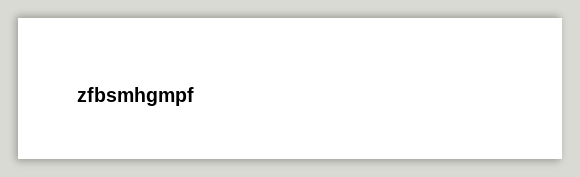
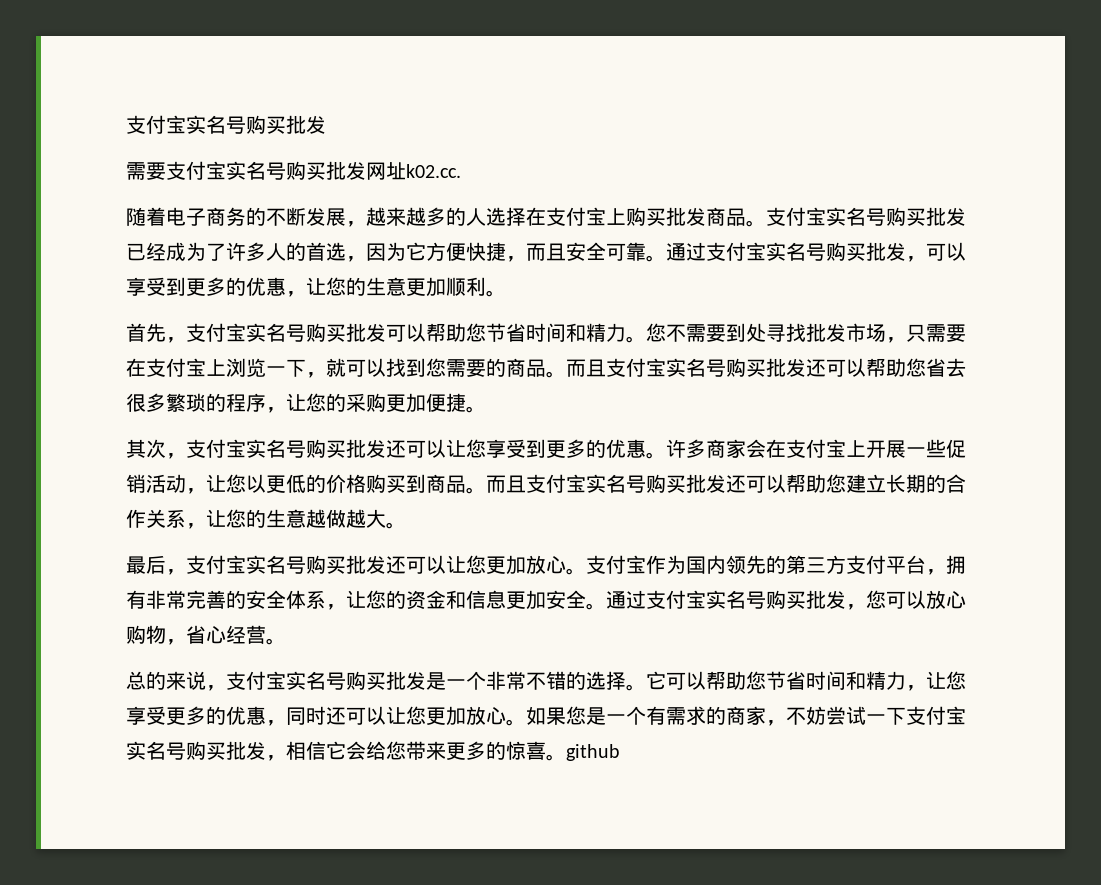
[77,87,194,106] zfbsmhgmpf -> [126,115,326,134] [126,161,461,180] [126,207,966,227] [126,242,966,262] [126,277,506,297] [126,323,966,343] [126,358,966,378] [126,393,486,413] [126,439,966,459] [126,474,966,494] [126,509,406,529] [126,555,966,575] [126,590,966,610] [126,625,286,645] [126,671,966,691] [126,706,966,726] [126,741,620,761] 支付宝实名号购买批发 // 需要支付宝实名号购买批发网址k02.cc. // 随着电子商务的不断发展，越来越多的人选择在支付宝上购买批发商品。支付宝实名号购买批发已经成为了许多人的首选，因为它方便快捷，而且安全可靠。通过支付宝实名号购买批发，可以享受到更多的优惠，让您的生意更加顺利。 // 首先，支付宝实名号购买批发可以帮助您节省时间和精力。您不需要到处寻找批发市场，只需要在支付宝上浏览一下，就可以找到您需要的商品。而且支付宝实名号购买批发还可以帮助您省去很多繁琐的程序，让您的采购更加便捷。 // 其次，支付宝实名号购买批发还可以让您享受到更多的优惠。许多商家会在支付宝上开展一些促销活动，让您以更低的价格购买到商品。而且支付宝实名号购买批发还可以帮助您建立长期的合作关系，让您的生意越做越大。 // 最后，支付宝实名号购买批发还可以让您更加放心。支付宝作为国内领先的第三方支付平台，拥有非常完善的安全体系，让您的资金和信息更加安全。通过支付宝实名号购买批发，您可以放心购物，省心经营。 // 总的来说，支付宝实名号购买批发是一个非常不错的选择。它可以帮助您节省时间和精力，让您享受更多的优惠，同时还可以让您更加放心。如果您是一个有需求的商家，不妨尝试一下支付宝实名号购买批发，相信它会给您带来更多的惊喜。github

